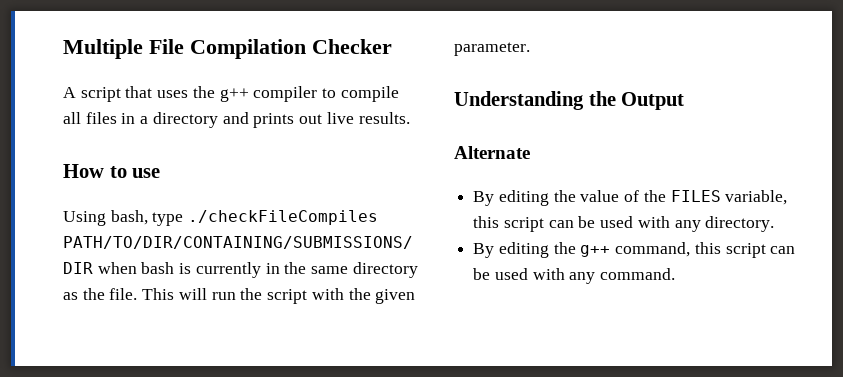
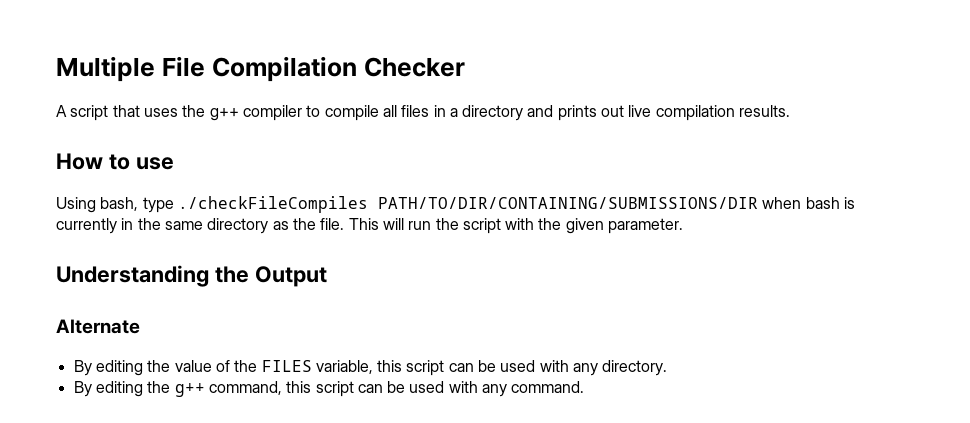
(354, 118) none -> [655,105,735,121] compilation

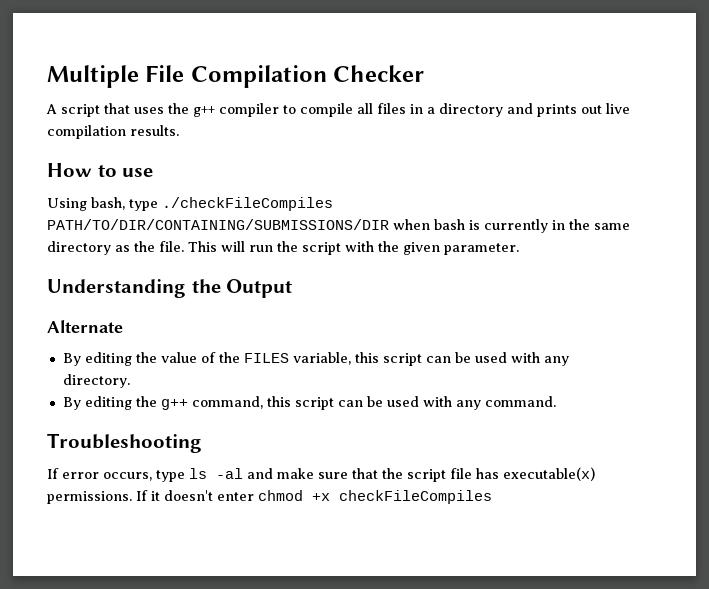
(585, 387) none -> [47,433,202,453] [47,467,595,482] [47,490,492,504] // Troubleshooting // If error occurs, type ls -al and make sure that the script file has executable(x) permissions. If it doesn't enter chmod +x checkFileCompiles

